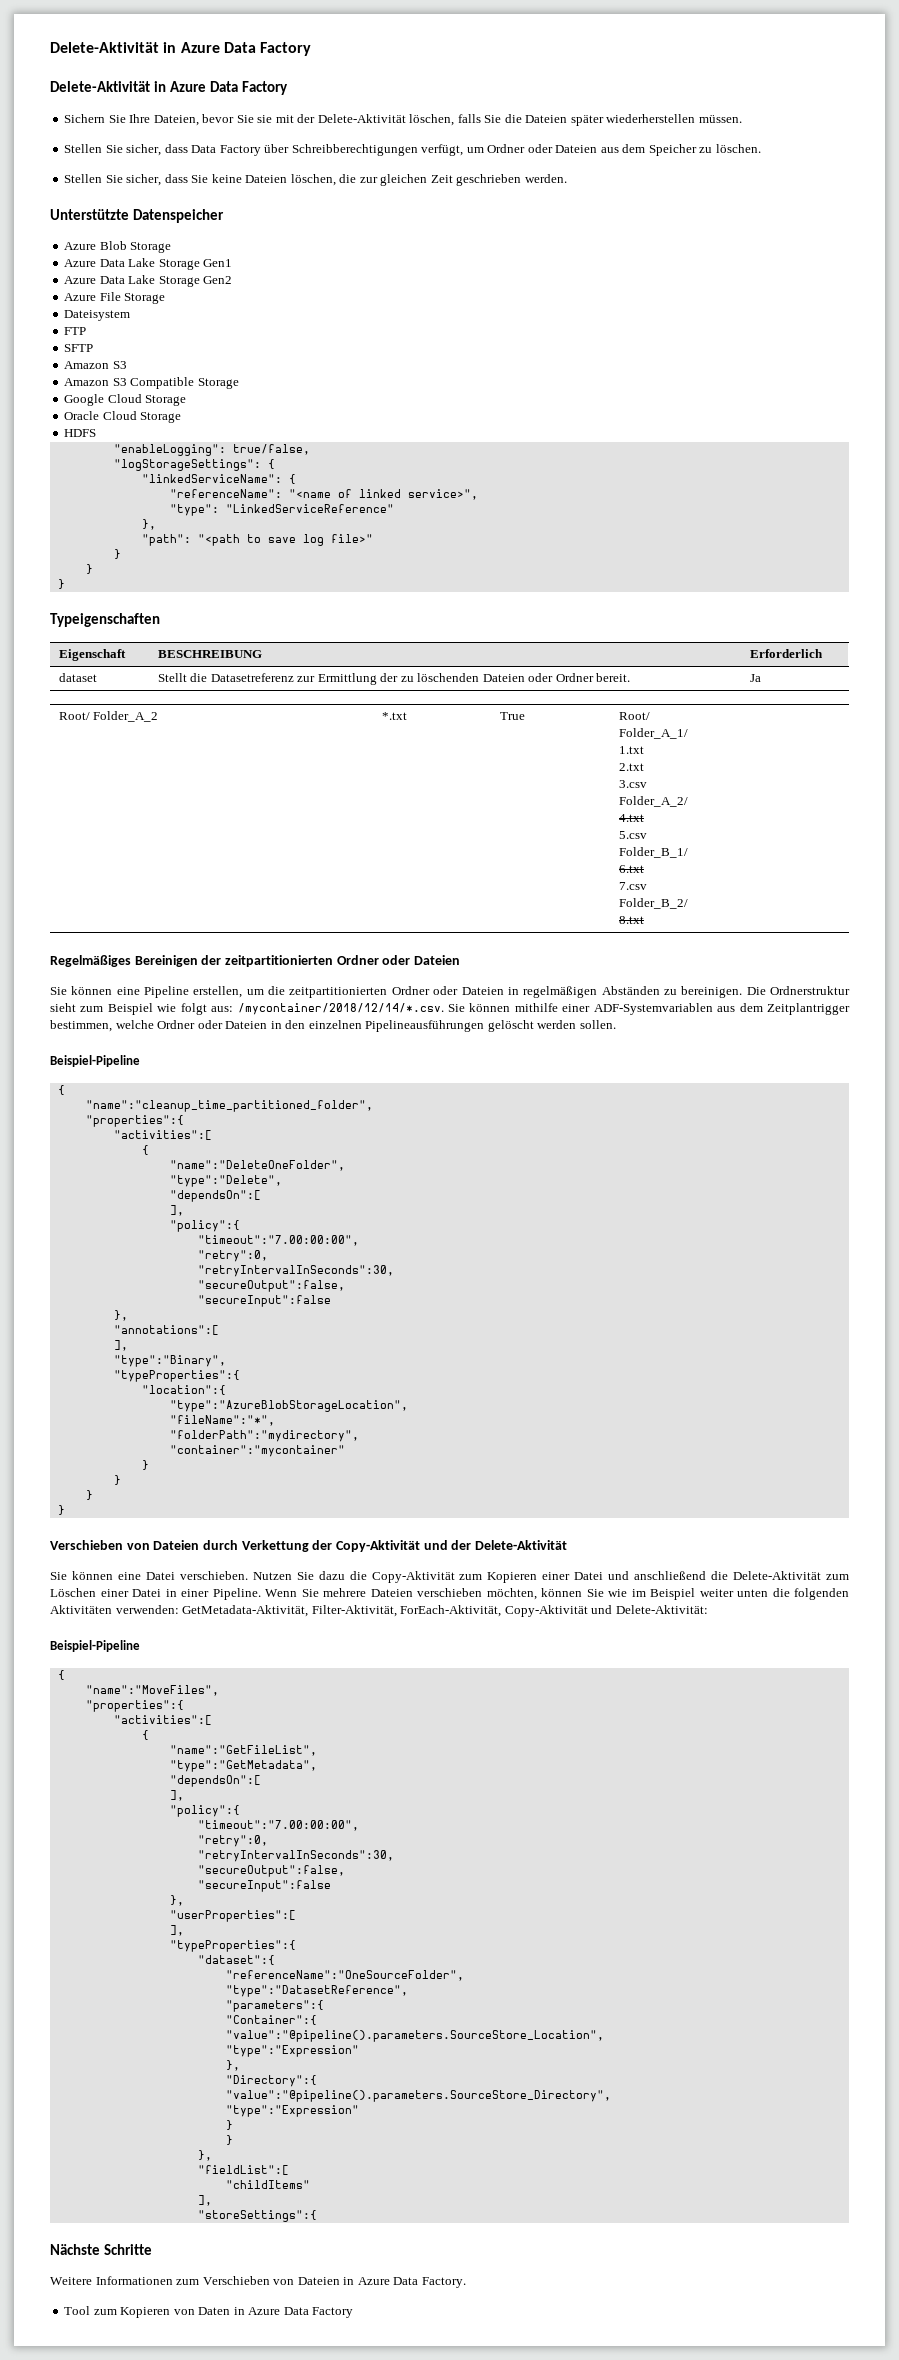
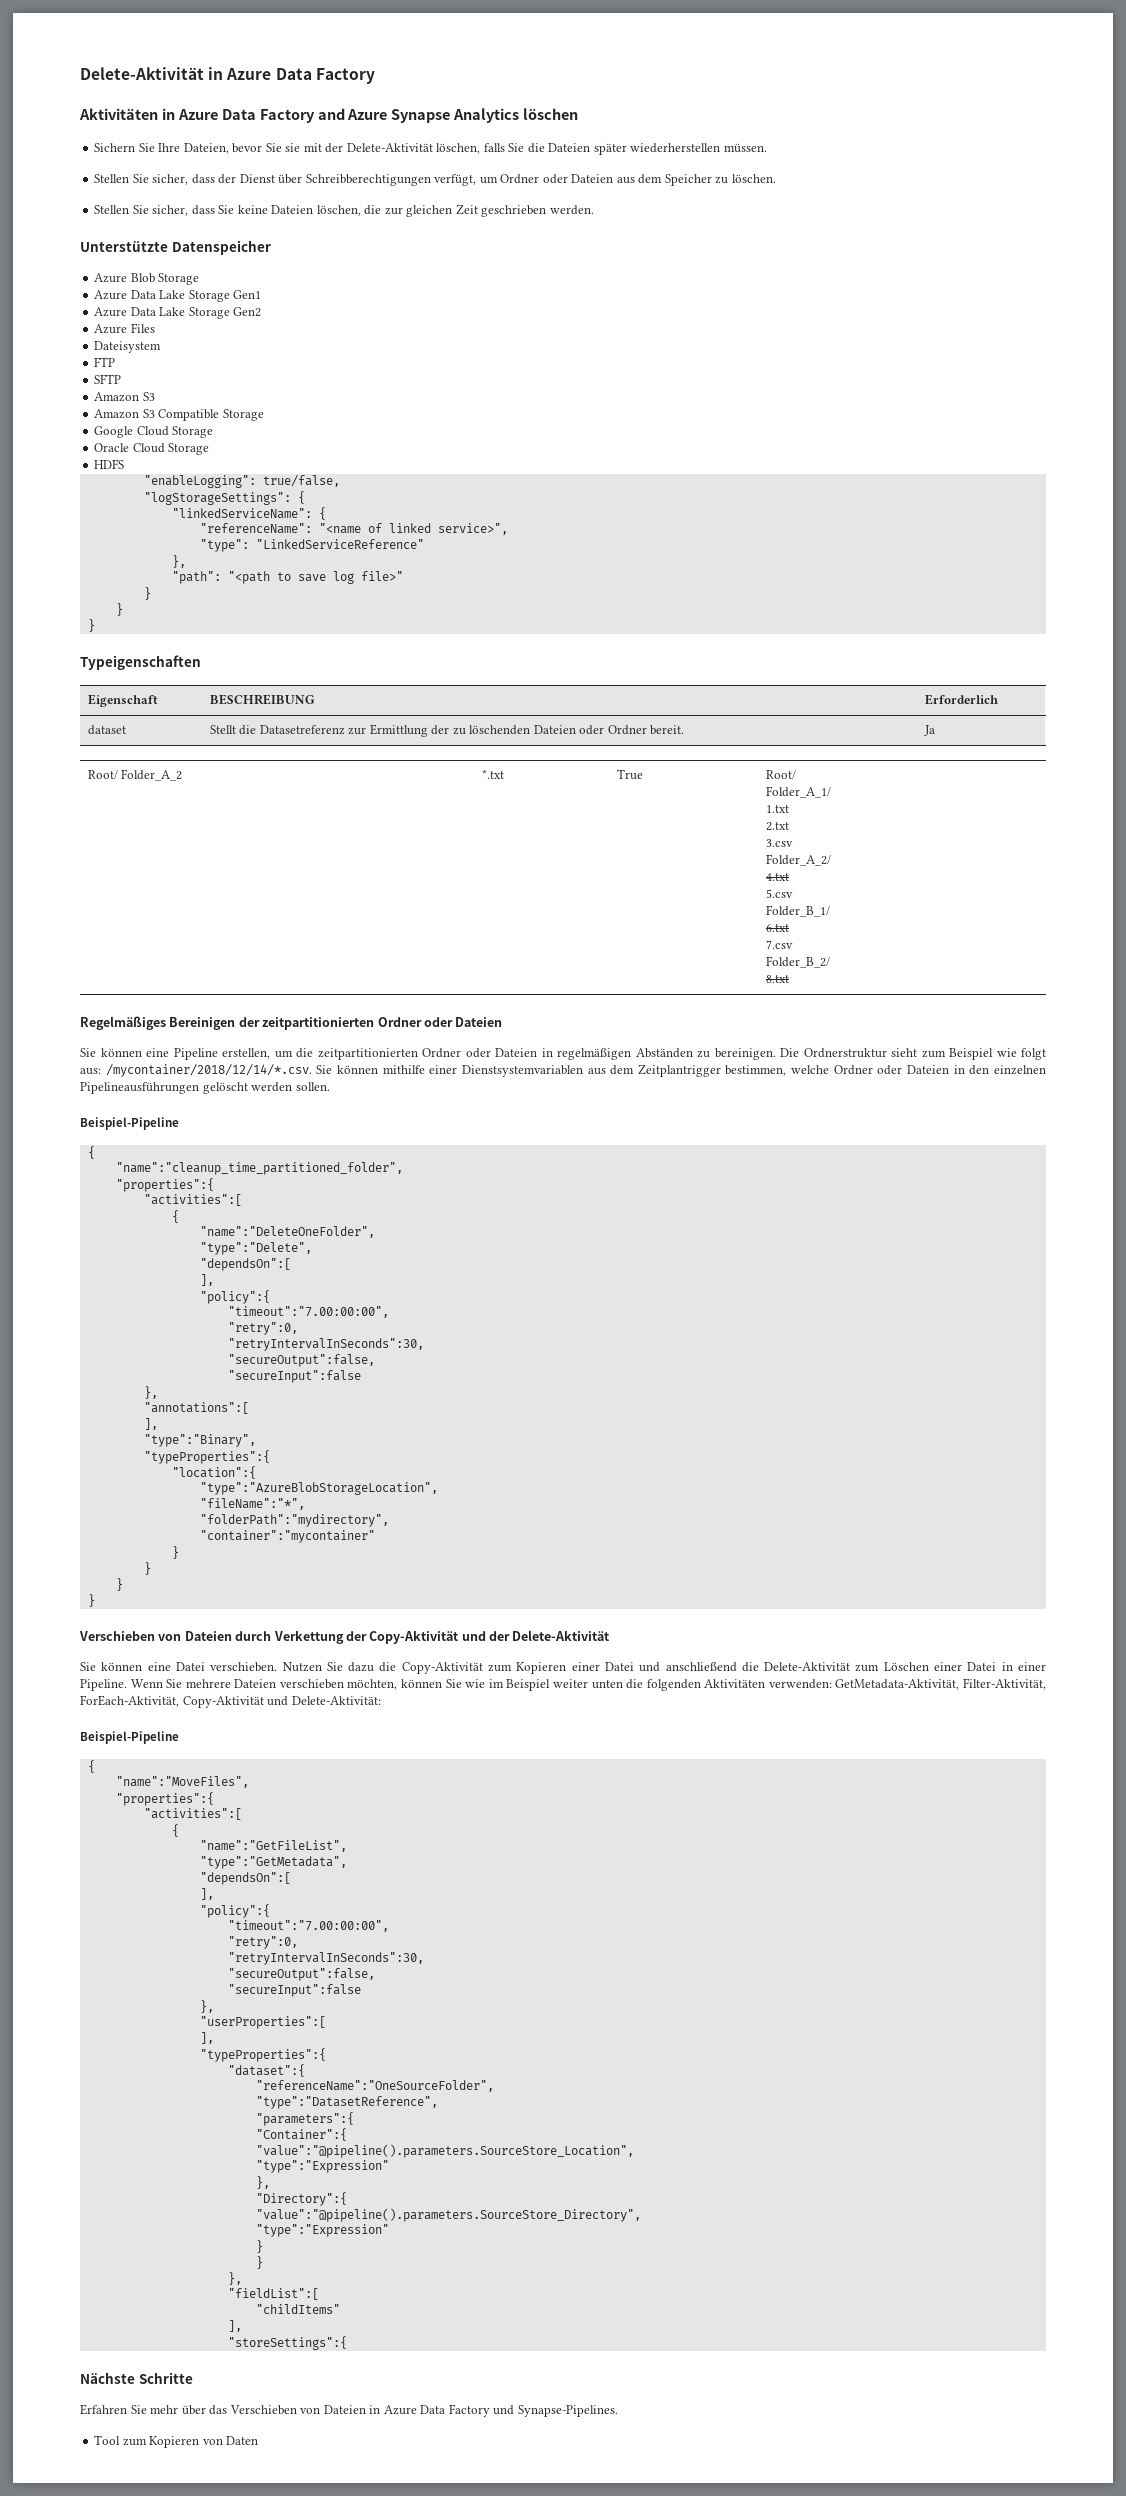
[50,42,312,56] [50,81,289,95] Delete-Aktivität in Azure Data Factory // Delete-Aktivität in Azure Data Factory -> [80,67,375,84] [79,108,579,123] Delete-Aktivität in Azure Data Factory // Aktivitäten in Azure Data Factory and Azure Synapse Analytics löschen
[191,145,261,156] Data Factory -> [218,174,275,184] der Dienst
[99,292,166,304] File Storage -> [130,323,155,333] Files
[593,1003,713,1015] ADF-Systemvariablen -> [461,1065,583,1077] Dienstsystemvariablen
[50,2276,200,2285] Weitere Informationen zum -> [80,2404,228,2415] Erfahren Sie mehr über das
[421,2277,466,2288] Factory. -> [448,2404,618,2417] Factory und Synapse-Pipelines.
[233,2307,354,2318] in Azure Data Factory -> (259, 2440) none

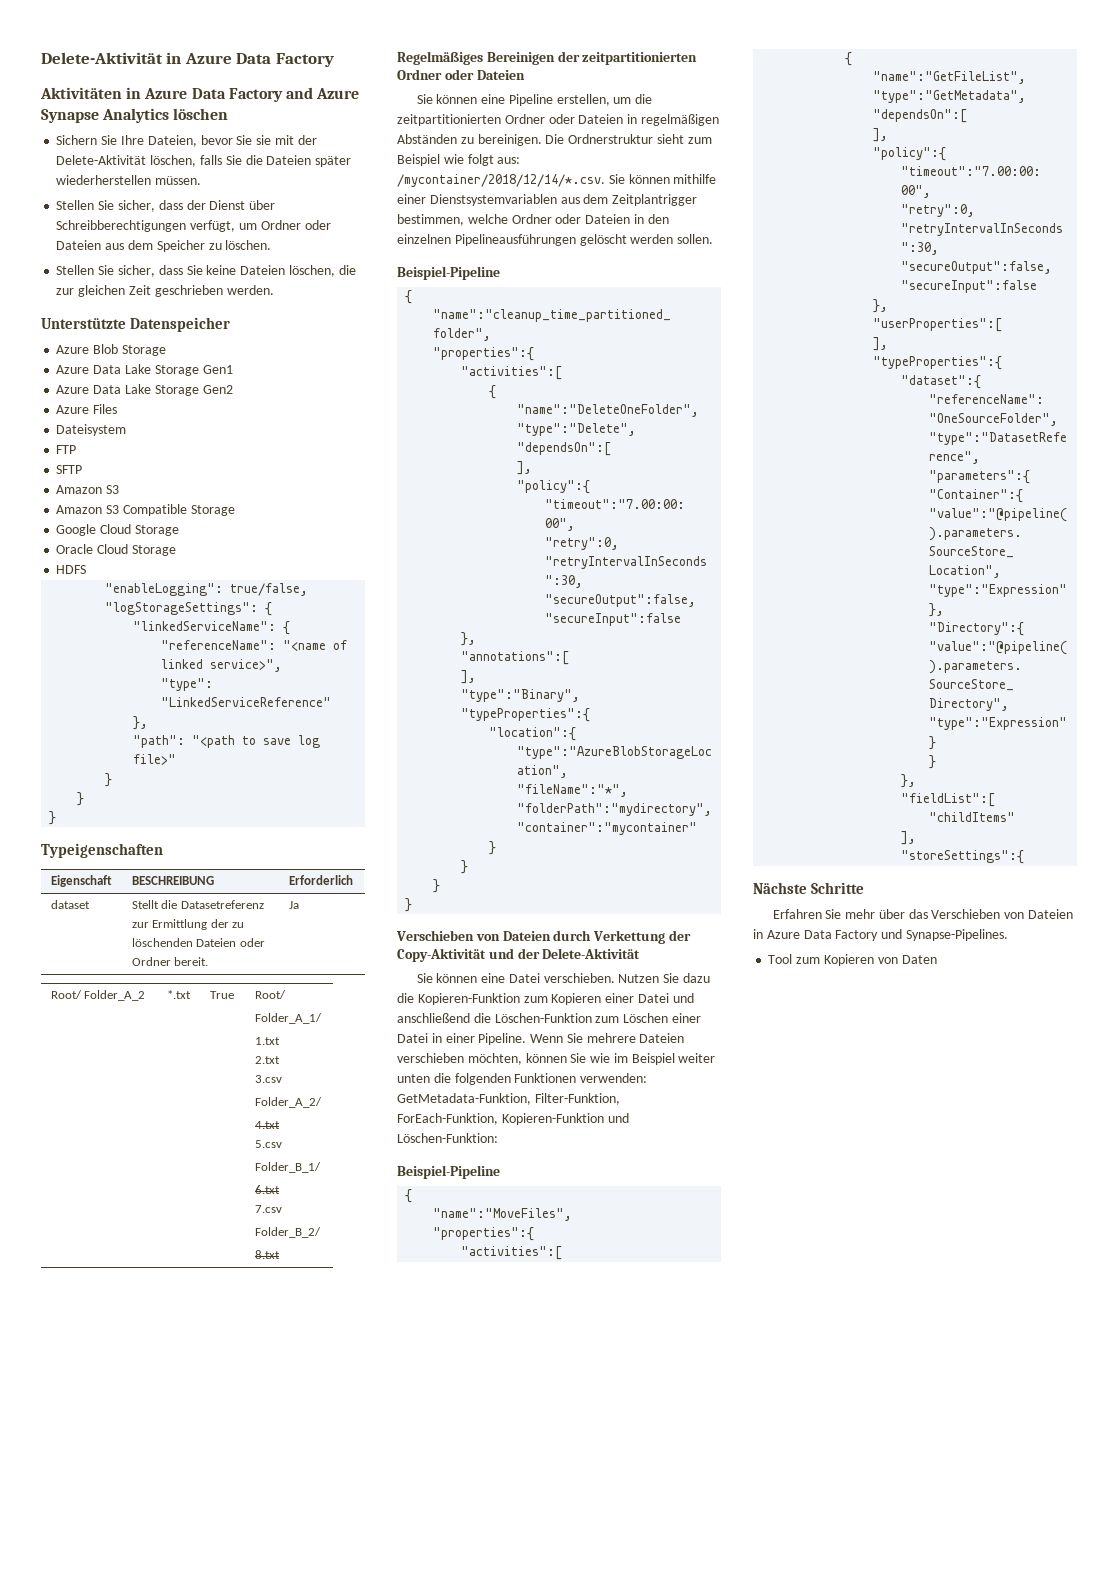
[401,1662,483,1674] Copy-Aktivität -> [417,993,520,1005] Kopieren-Funktion
[764,1662,851,1671] Delete-Aktivität -> [494,1013,592,1023] Löschen-Funktion
[704,1678,1046,1690] [80,1695,381,1708] Aktivitäten verwenden: GetMetadata-Aktivität, Filter-Aktivität, ForEach-Aktivität, Copy-Aktivität und Delete-Aktivität: -> [514,1073,648,1083] [397,1093,620,1105] [397,1113,629,1125] [397,1133,498,1143] Funktionen verwenden: GetMetadata-Funktion, Filter-Funktion, ForEach-Funktion, Kopieren-Funktion und Löschen-Funktion:

